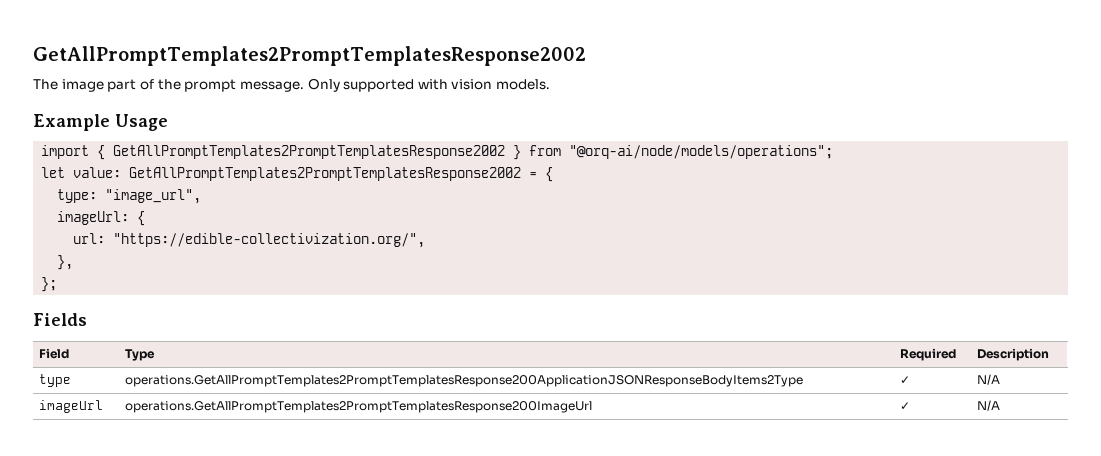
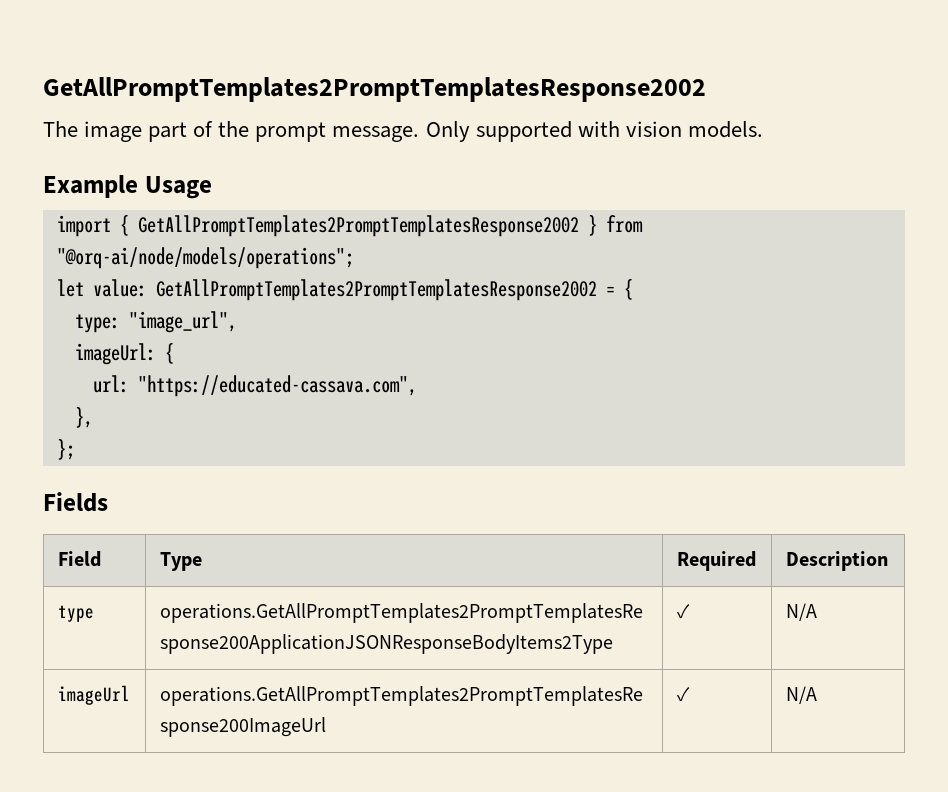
[113,233,426,248] "https://edible-collectivization.org/", -> [137,375,417,397] "https://educated-cassava.com",

